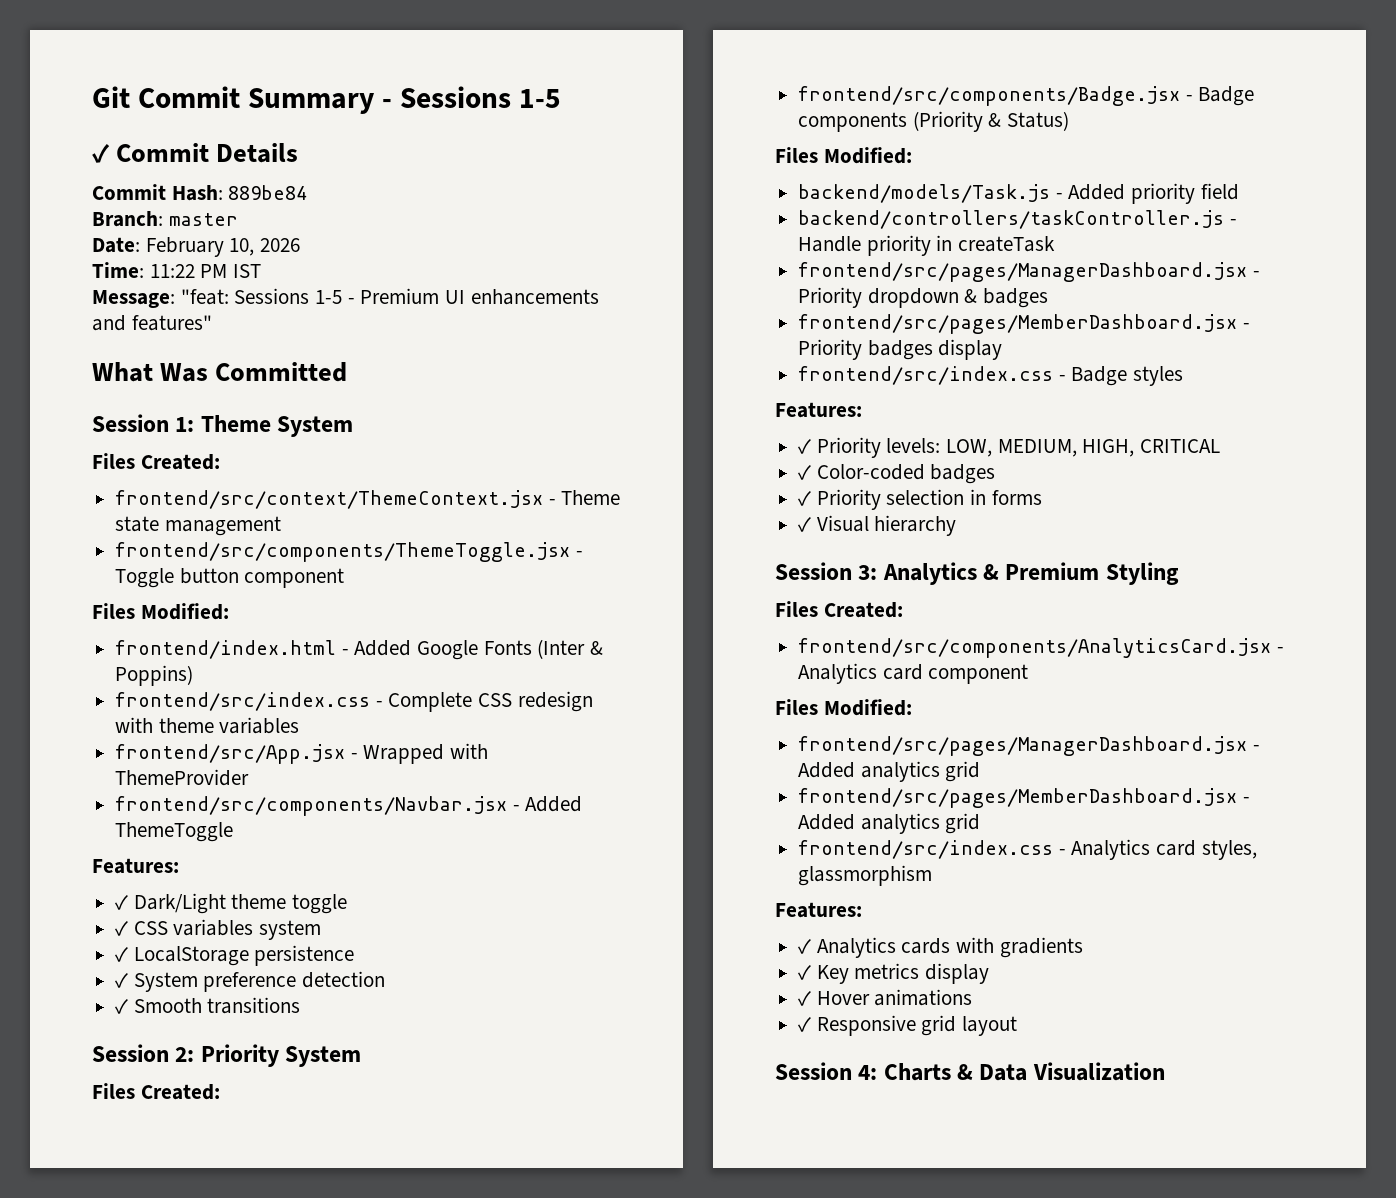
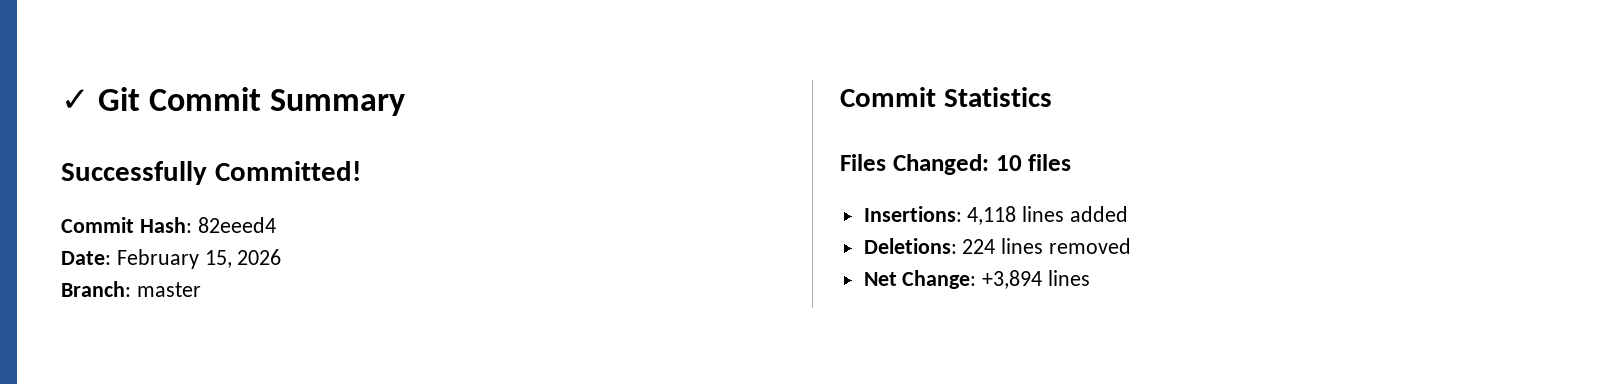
(92, 97) none -> [61,89,89,111] ✓
[381,86,561,108] [92,143,299,163] [92,184,308,201] [92,211,238,227] [92,237,301,257] [92,262,262,278] [92,288,599,308] [92,315,212,331] [92,362,348,382] [92,414,354,437] [92,453,220,470] [115,490,621,509] [115,516,281,536] [115,542,583,562] [115,568,345,588] [92,603,229,620] [115,639,604,660] [115,665,194,686] [115,691,593,712] [115,717,300,734] [115,743,489,764] [115,769,250,786] [115,796,583,816] [115,822,234,842] [92,858,179,874] [115,893,348,914] [115,919,322,940] [115,945,355,966] [115,971,386,992] [115,997,301,1014] [92,1044,362,1067] [92,1083,220,1100] [798,86,1255,106] [798,111,1070,132] [775,147,912,164] [798,183,1239,204] [798,210,1237,229] [798,235,1056,256] [798,262,1260,282] [798,287,1049,308] [798,314,1250,334] [798,339,1003,360] [798,366,1184,386] [775,402,862,418] [798,437,1221,458] [798,464,996,484] [798,489,1042,510] [798,515,957,536] [775,562,1179,585] [775,601,903,618] [798,638,1284,658] [798,663,1029,684] [775,699,912,716] [798,736,1260,756] [798,761,981,782] [798,788,1250,808] [798,813,981,834] [798,839,1257,860] [798,865,933,886] [775,902,862,918] [798,937,1083,958] [798,963,990,984] [798,989,973,1006] [798,1015,1018,1036] [775,1062,1165,1081] - Sessions 1-5 // ✓ Commit Details // Commit Hash: 889be84 // Branch: master // Date: February 10, 2026 // Time: 11:22 PM IST // Message: "feat: Sessions 1-5 - Premium UI enhancements and features" // What Was Committed // Session 1: Theme System // Files Created: // frontend/src/context/ThemeContext.jsx - Theme state management // frontend/src/components/ThemeToggle.jsx - Toggle button component // Files Modified: // frontend/index.html - Added Google Fonts (Inter & Poppins) // frontend/src/index.css - Complete CSS redesign with theme variables // frontend/src/App.jsx - Wrapped with ThemeProvider // frontend/src/components/Navbar.jsx - Added ThemeToggle // Features: // ✓ Dark/Light theme toggle // ✓ CSS variables system // ✓ LocalStorage persistence // ✓ System preference detection // ✓ Smooth transitions // Session 2: Priority System // Files Created: // frontend/src/components/Badge.jsx - Badge components (Priority & Status) // Files Modified: // backend/models/Task.js - Added priority field // backend/controllers/taskController.js - Handle priority in createTask // frontend/src/pages/ManagerDashboard.jsx - Priority dropdown & badges // frontend/src/pages/MemberDashboard.jsx - Priority badges display // frontend/src/index.css - Badge styles // Features: // ✓ Priority levels: LOW, MEDIUM, HIGH, CRITICAL // ✓ Color-coded badges // ✓ Priority selection in forms // ✓ Visual hierarchy // Session 3: Analytics & Premium Styling // Files Created: // frontend/src/components/AnalyticsCard.jsx - Analytics card component // Files Modified: // frontend/src/pages/ManagerDashboard.jsx - Added analytics grid // frontend/src/pages/MemberDashboard.jsx - Added analytics grid // frontend/src/index.css - Analytics card styles, glassmorphism // Features: // ✓ Analytics cards with gradients // ✓ Key metrics display // ✓ Hover animations // ✓ Responsive grid layout // Session 4: Charts & Data Visualization -> [61,161,361,185] [61,217,276,233] [61,249,282,269] [61,281,201,297] [840,87,1052,107] [840,154,1072,175] [863,206,1129,225] [863,238,1132,254] [863,270,1091,289] // Successfully Committed! // Commit Hash: 82eeed4 // Date: February 15, 2026 // Branch: master // Commit Statistics // Files Changed: 10 files // Insertions: 4,118 lines added // Deletions: 224 lines removed // Net Change: +3,894 lines

